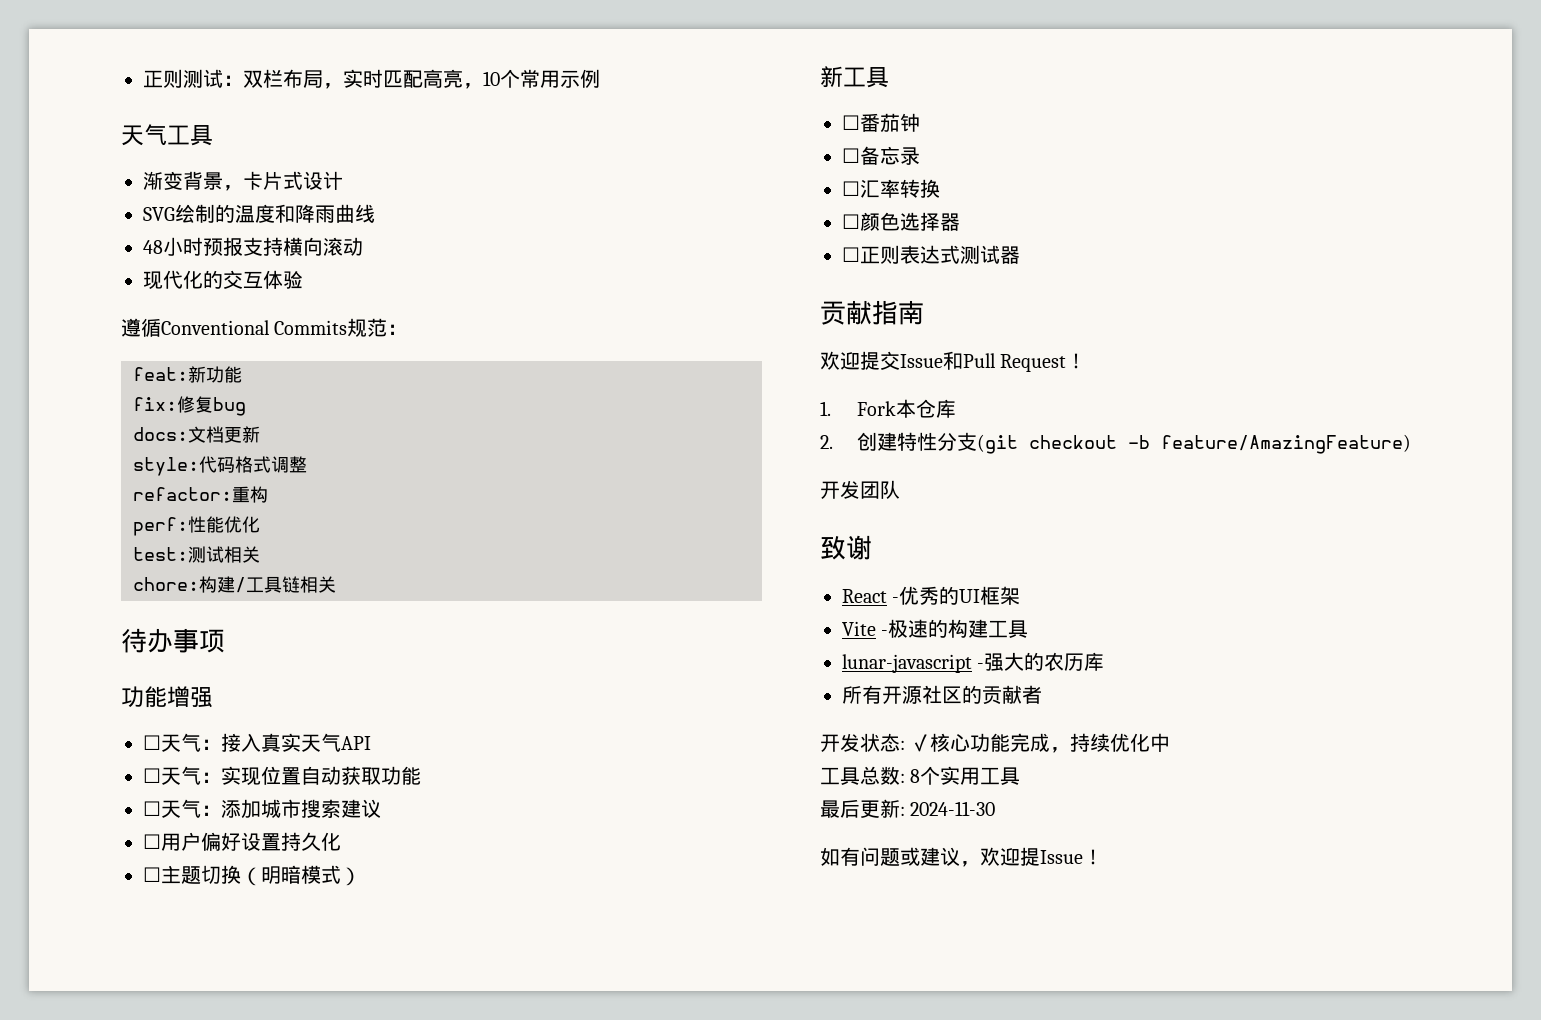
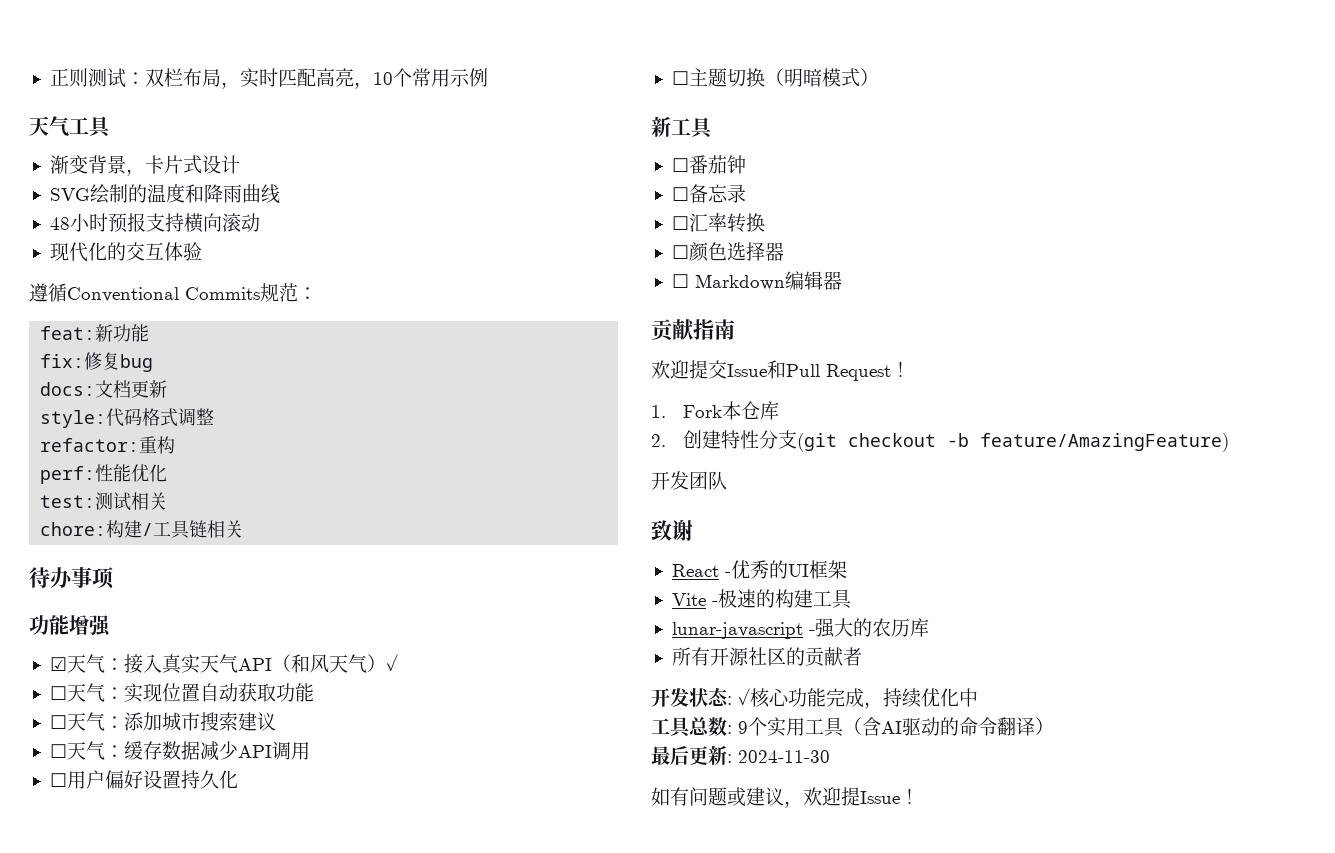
[143,735,161,750] ☐ -> [49,657,67,671] ☑
(371, 743) none -> [271,654,398,673] （和风天气）✓
(381, 808) none -> [49,741,310,761] // ☐天气：缓存数据减少API调用
[860,245,1000,264] 正则表达式测试 -> [694,271,823,290] Markdown编辑
[910,769,921,783] 8 -> [738,721,748,734] 9
(1021, 776) none -> [843,717,1054,736] （含AI驱动的命令翻译）

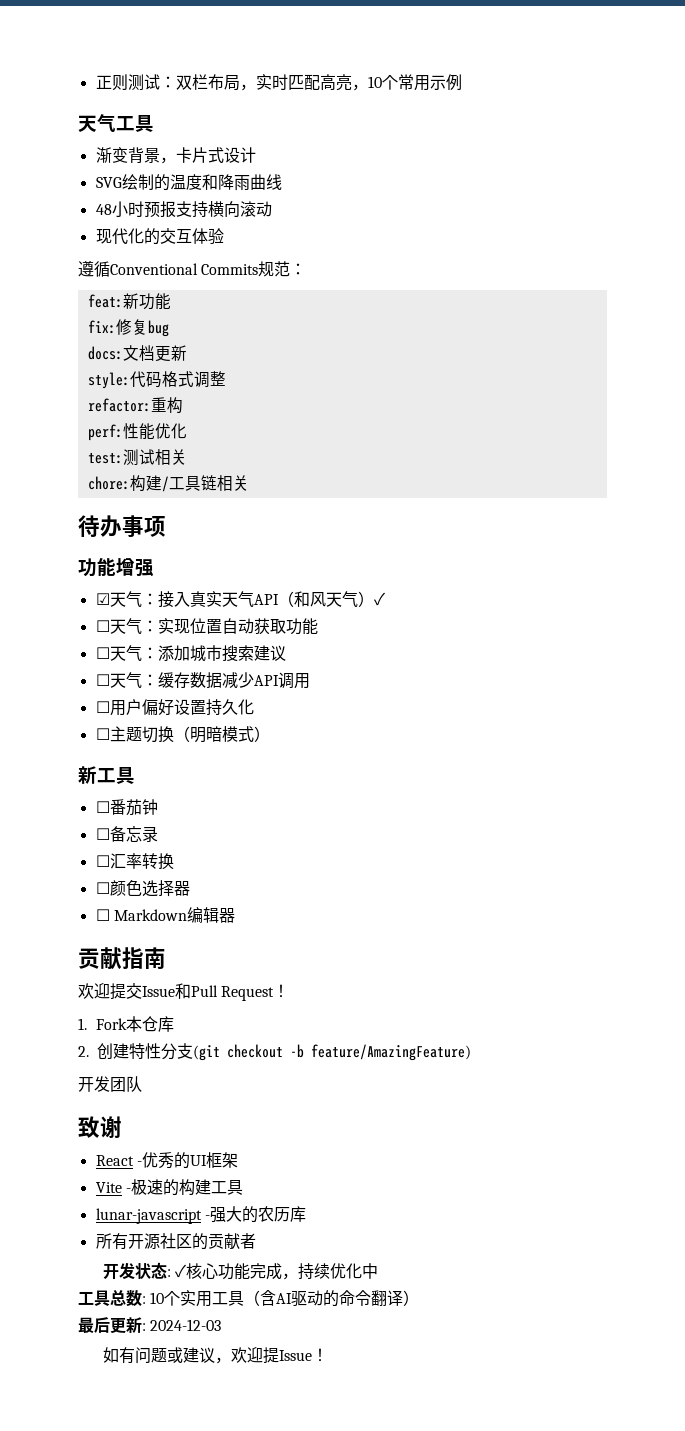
[738,721,748,734] 9 -> [150,1292,165,1304] 10
[738,750,830,763] 2024-11-30 -> [150,1319,222,1331] 2024-12-03

